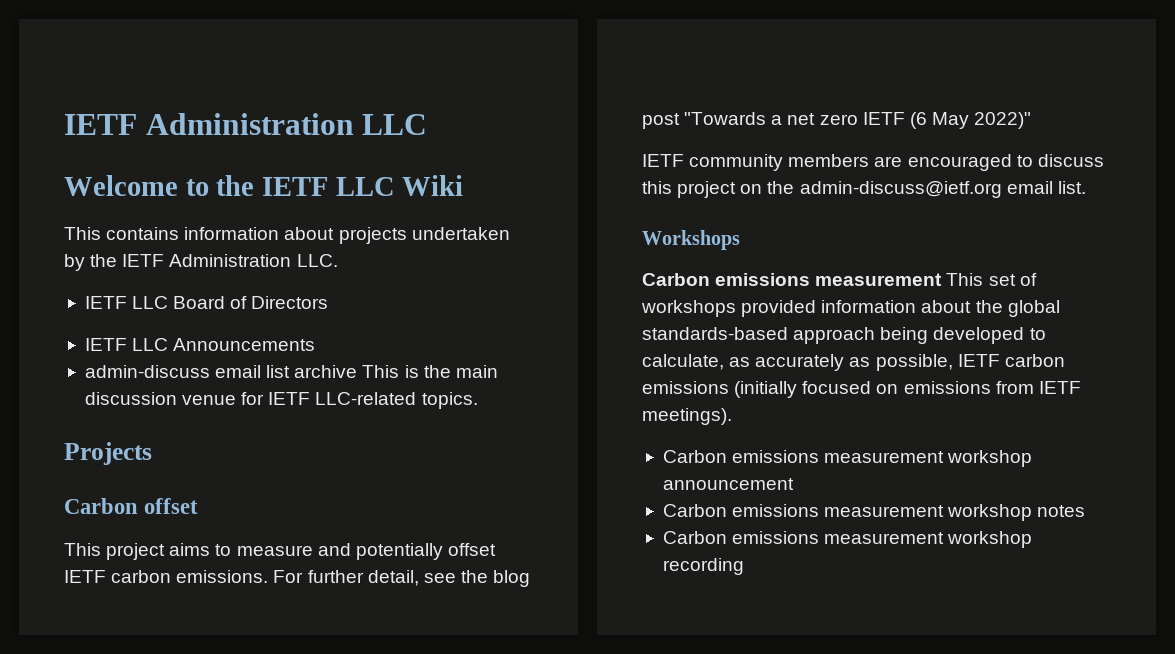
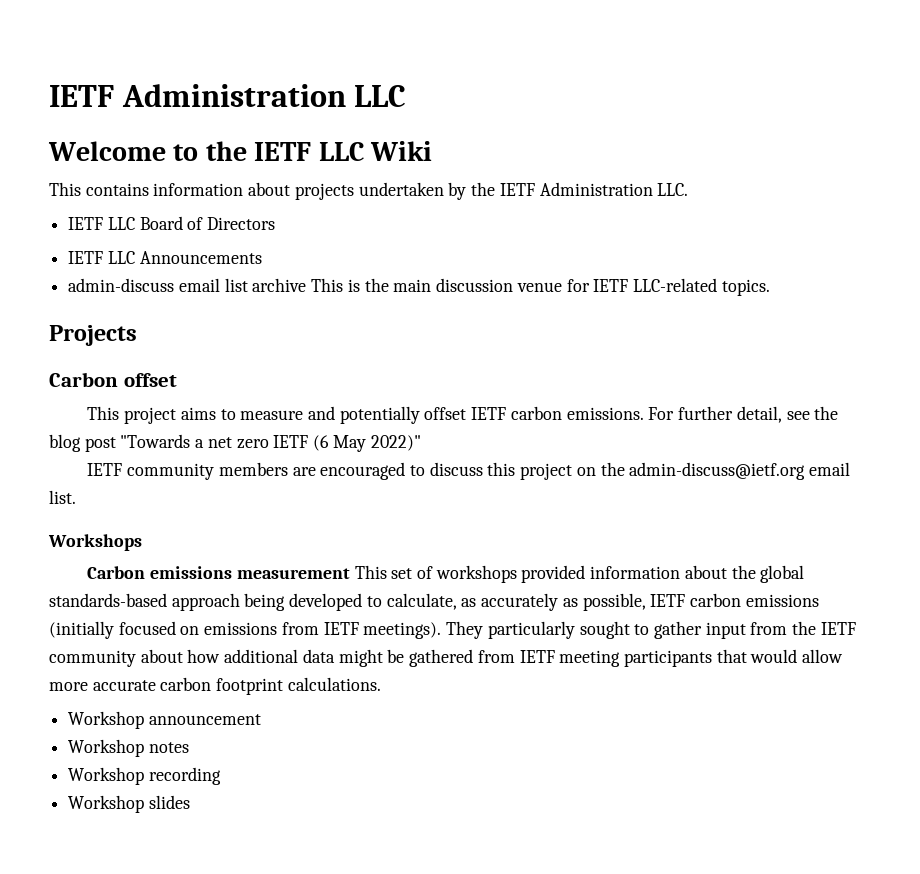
[662,450,1033,467] [662,478,794,490] [662,504,1086,521] [662,531,1033,548] // Carbon emissions measurement workshop announcement // Carbon emissions measurement workshop notes // Carbon emissions measurement workshop -> [446,621,856,639] [49,649,844,667] [49,677,381,695] [68,711,261,729] [68,739,189,757] [68,767,145,785] They particularly sought to gather input from the IETF community about how additional data might be gathered from IETF meeting participants that would allow more accurate carbon footprint calculations. // Workshop announcement // Workshop notes // Workshop
(744, 566) none -> [68,795,190,813] // Workshop slides

